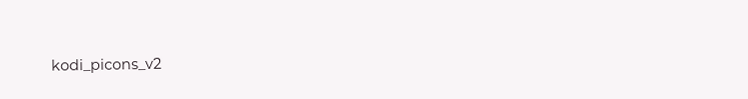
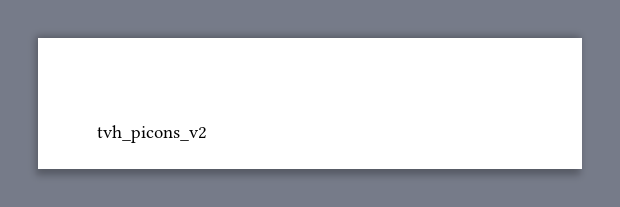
[51,57,162,74] kodi_picons_v2 -> [97,125,207,143] tvh_picons_v2

